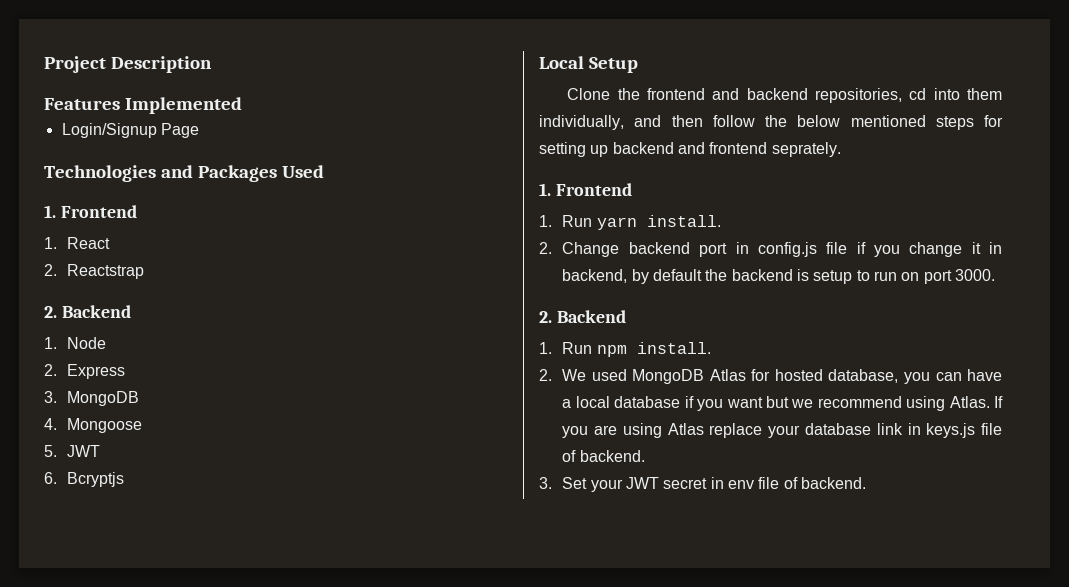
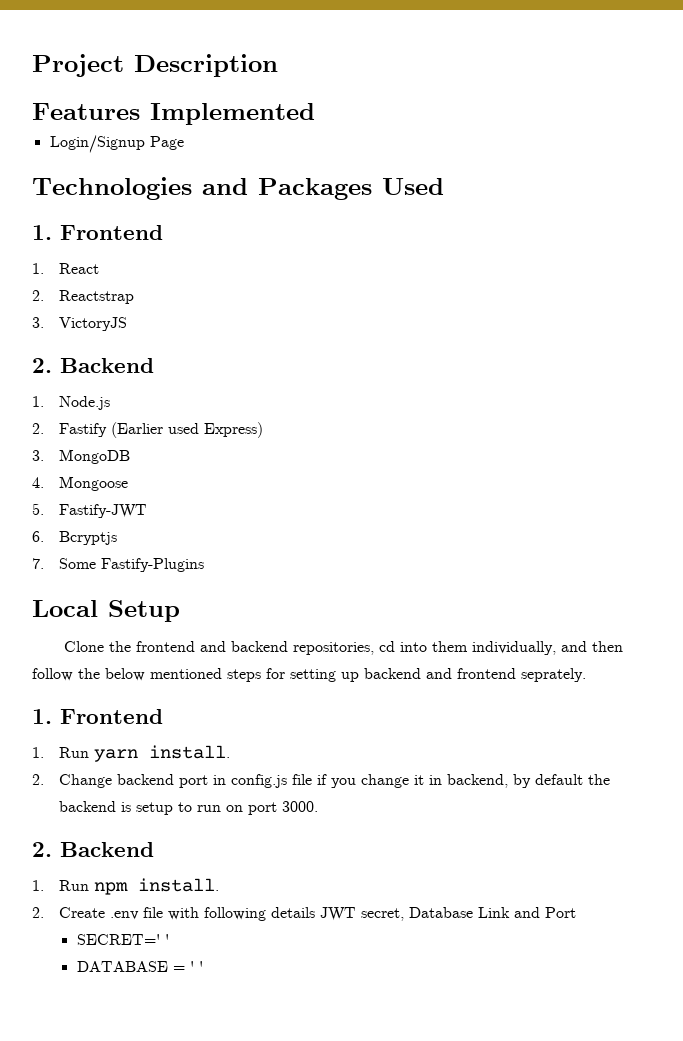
[44,305,131,318] [44,337,107,349] [44,364,126,379] // 2. Backend // 1. Node // 2. Express -> [32,317,127,331] [32,358,154,373] [32,396,110,410] [32,422,263,438] // 3. VictoryJS // 2. Backend // 1. Node.js // 2. Fastify (Earlier used Express)
[67,445,101,457] JWT -> [58,504,147,518] Fastify-JWT
(125, 479) none -> [32,558,204,572] // 7. Some Fastify-Plugins
[562,369,1003,384] [562,396,1004,411] [562,423,1002,438] [562,450,645,462] [539,477,867,492] We used MongoDB Atlas for hosted database, you can have a local database if you want but we recommend using Atlas. If you are using Atlas replace your database link in keys.js file of backend. // 3. Set your JWT secret in env file of backend. -> [58,907,576,921] [76,934,169,945] [76,961,203,972] Create .env file with following details JWT secret, Database Link and Port // SECRET=' ' // DATABASE = ' '

